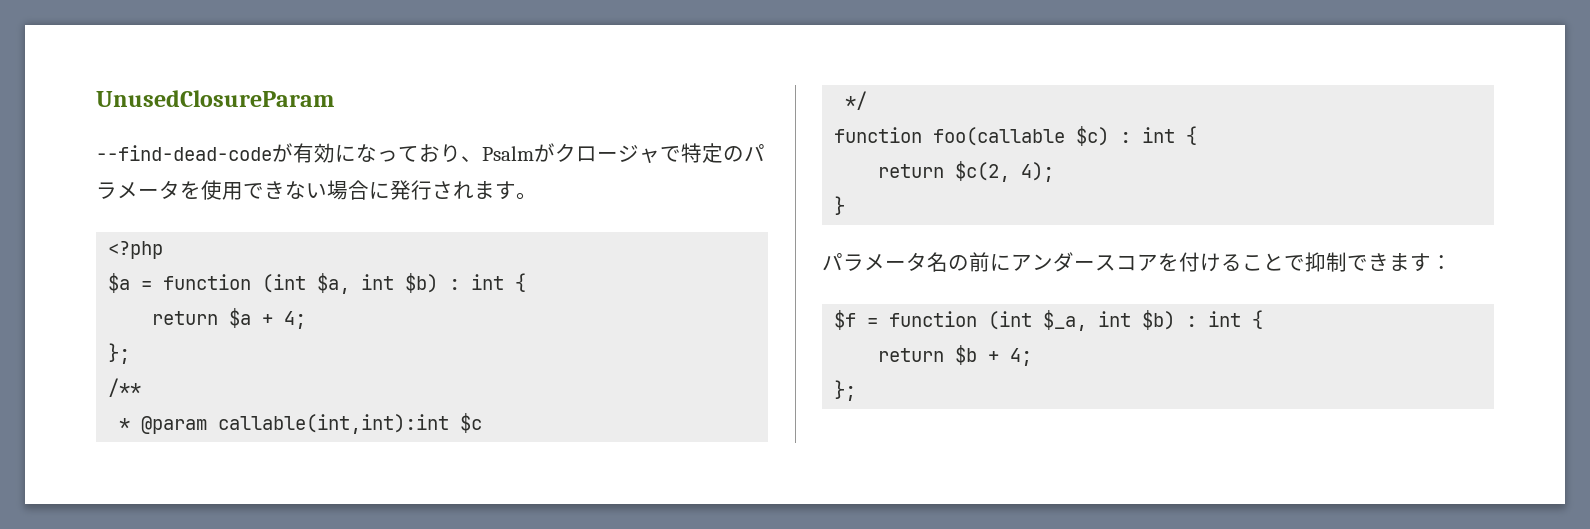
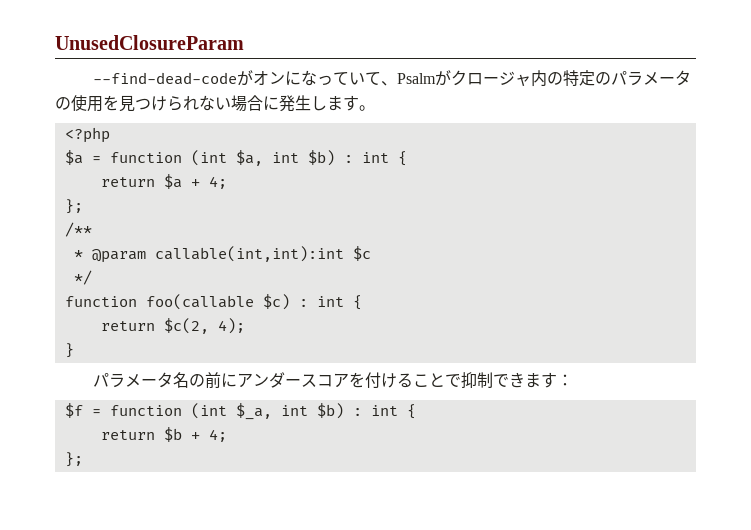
[293,143,335,163] 有効 -> [253,71,286,85] オン
[419,144,461,163] おり -> [349,72,382,85] いて
[660,146,681,162] で -> [531,70,564,87] 内の
[180,180,285,200] を使用でき -> [55,95,199,112] の使用を見つけられ
[411,180,474,200] 行され -> [295,95,327,111] 生し

